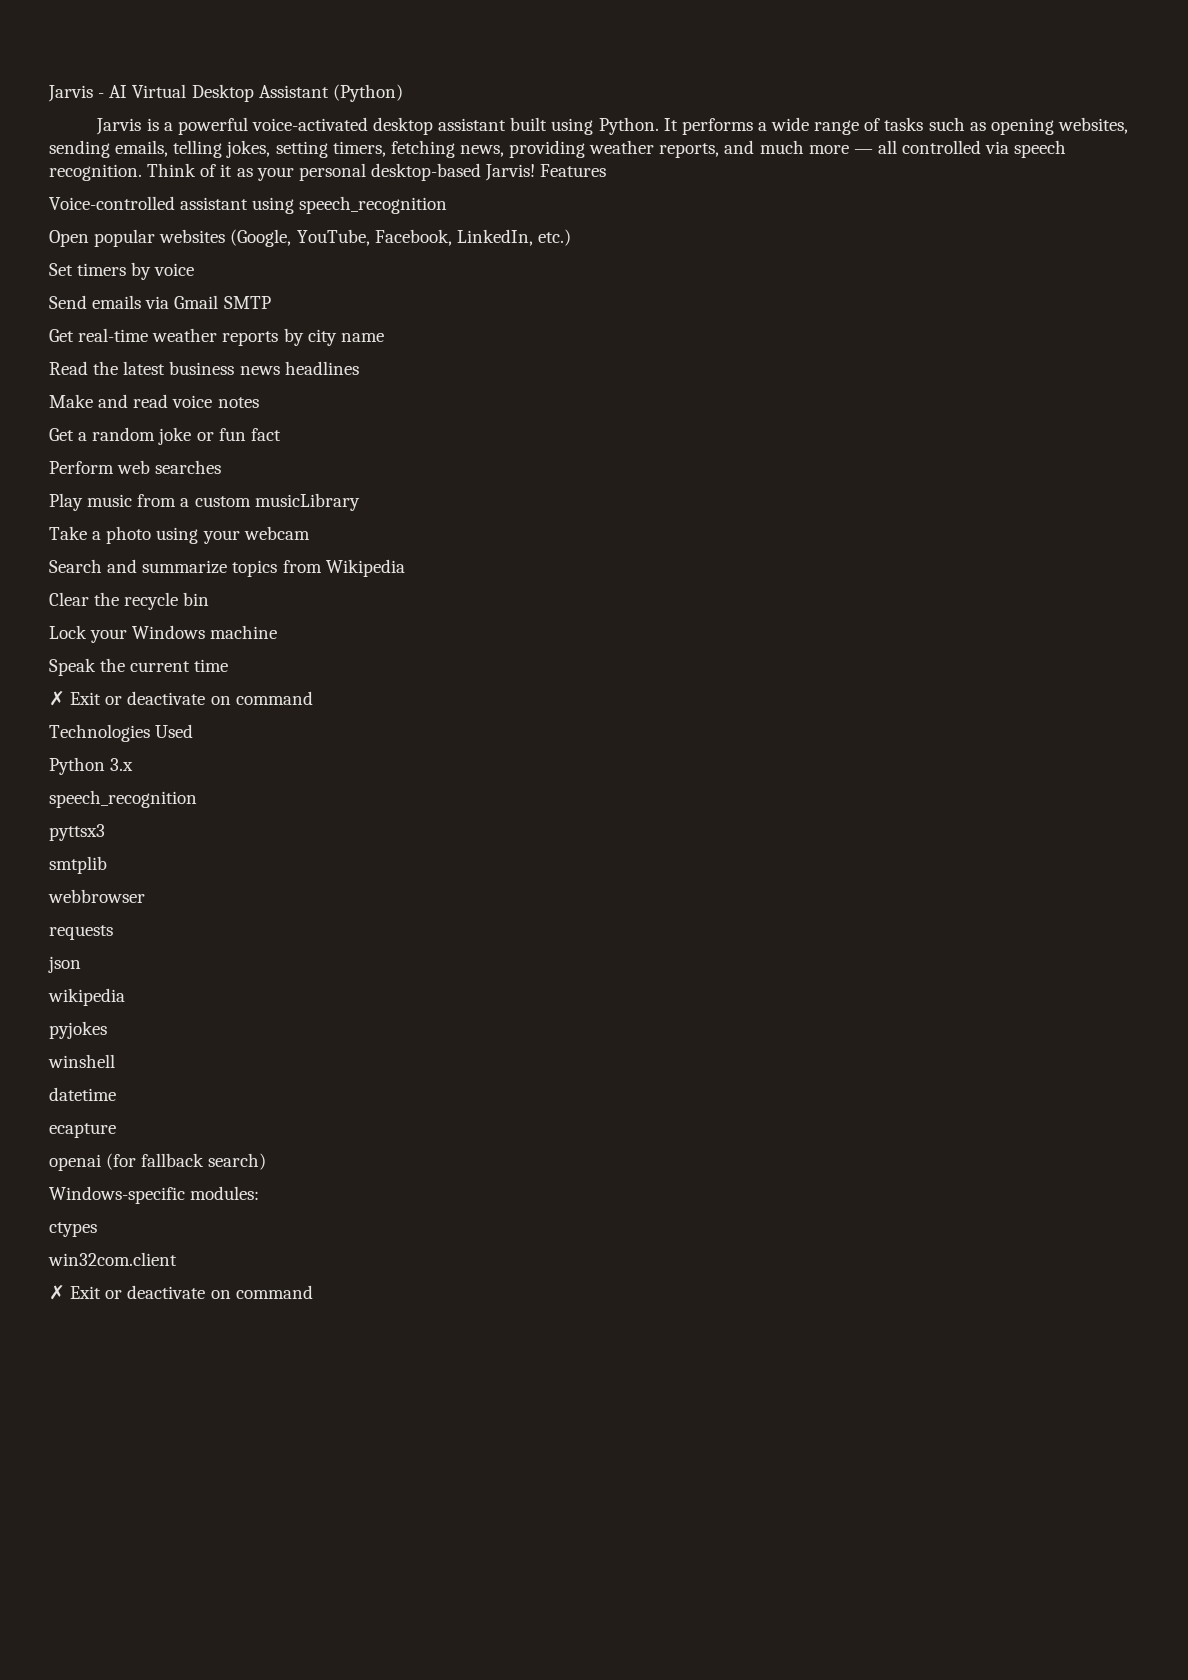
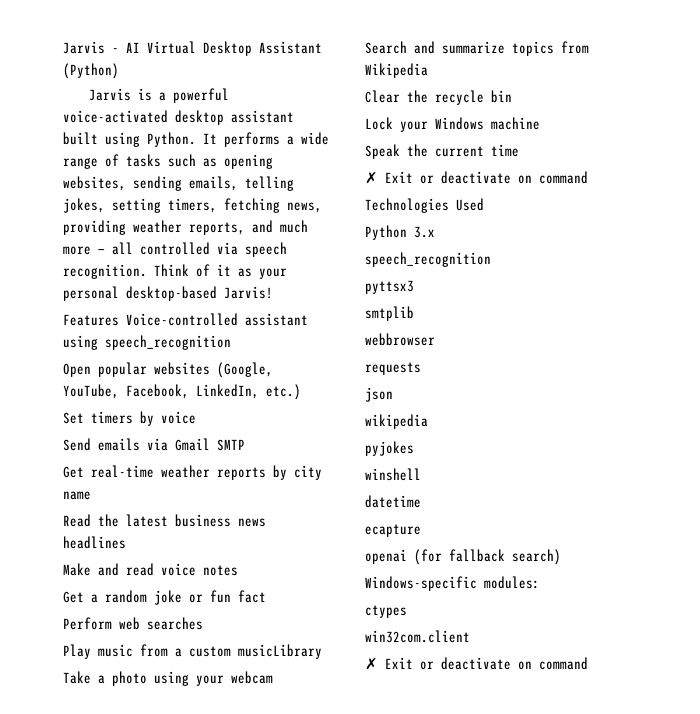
(536, 172) none -> (273, 292) //
(607, 170) // -> (119, 320) none

